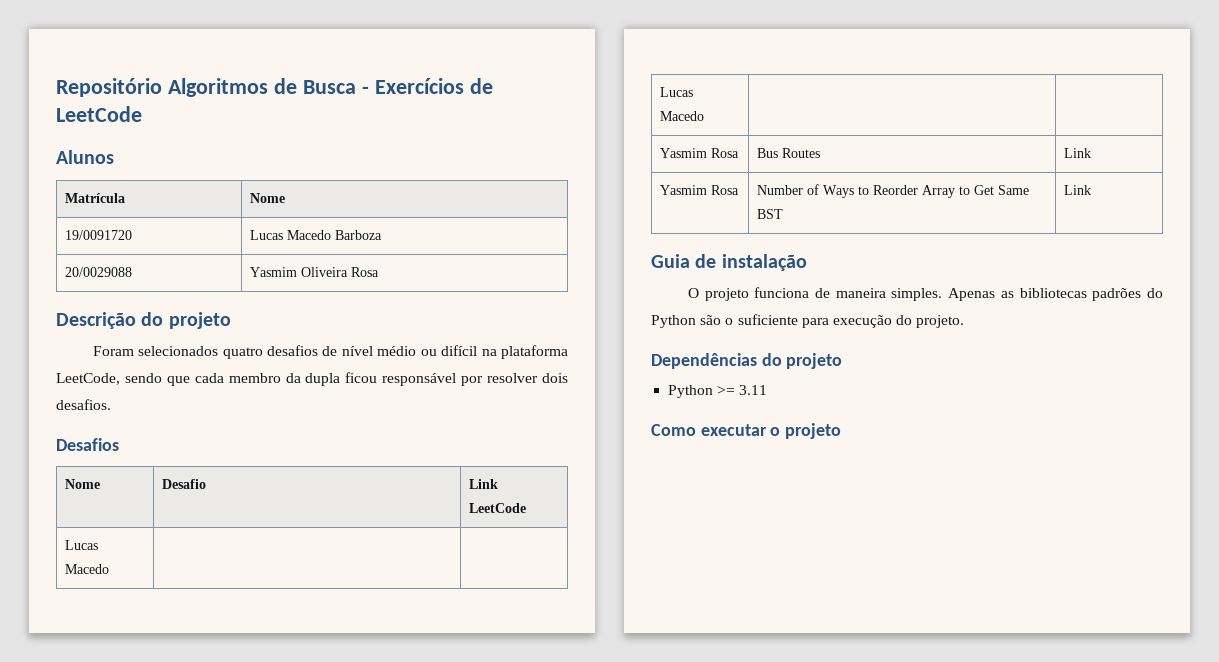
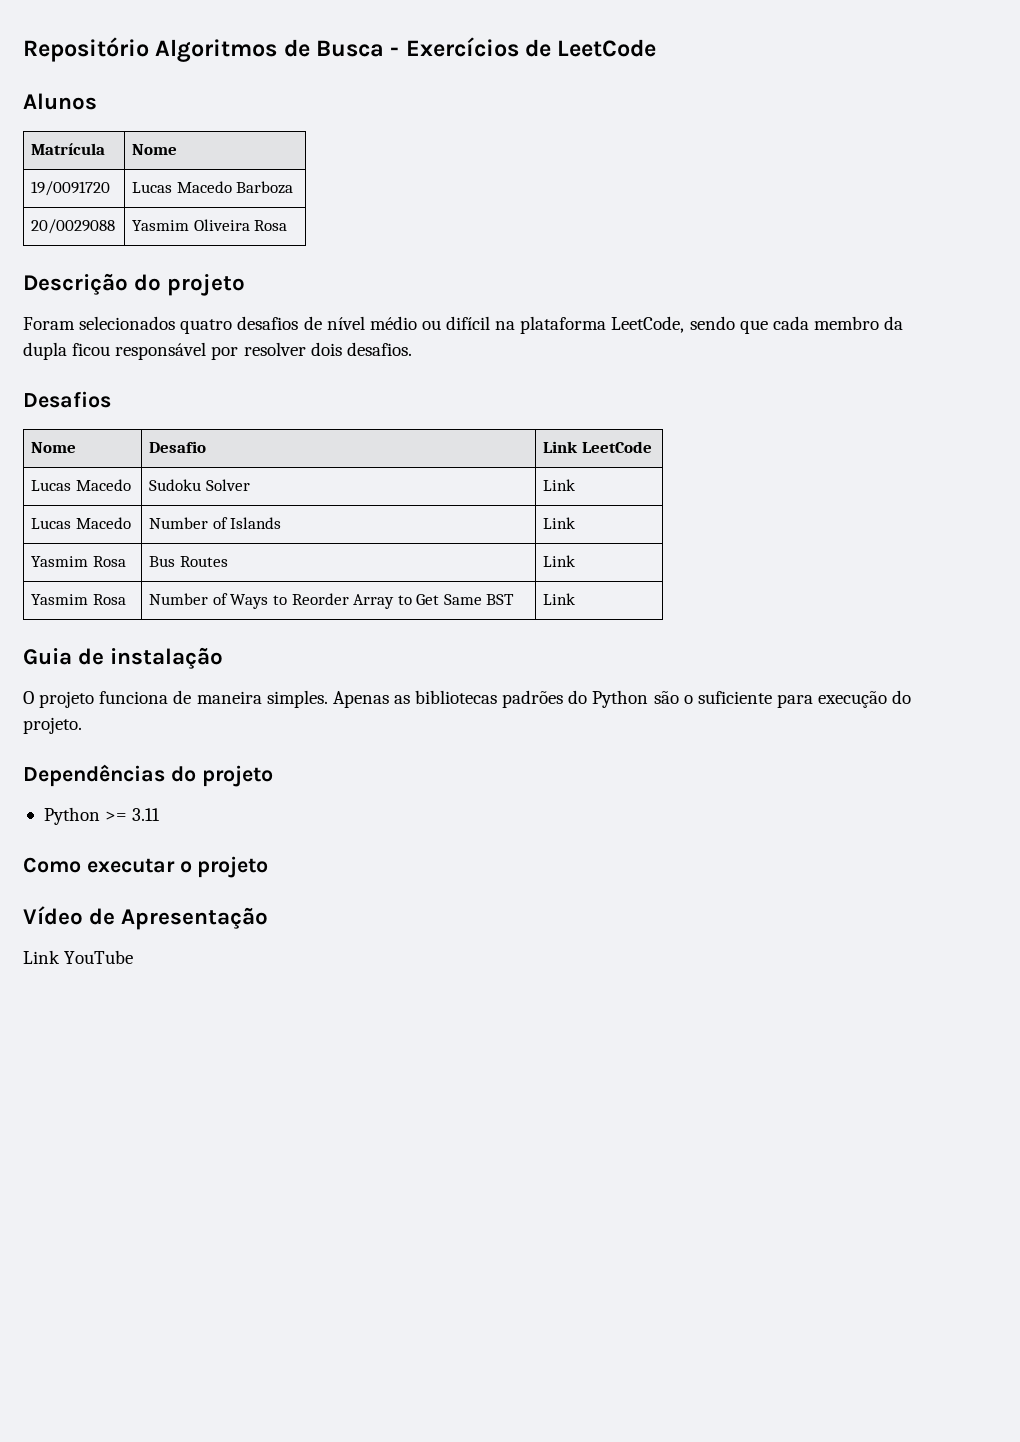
[660,87,694,97] [660,111,705,121] | // Lucas Macedo | | -> [149,479,250,491] [543,479,576,491] [31,517,131,529] [149,517,282,529] [543,517,576,529] Sudoku Solver | Link // Lucas Macedo | Number of Islands | Link
(842, 431) none -> [23,906,269,930] [23,950,134,964] // Vídeo de Apresentação // Link YouTube

